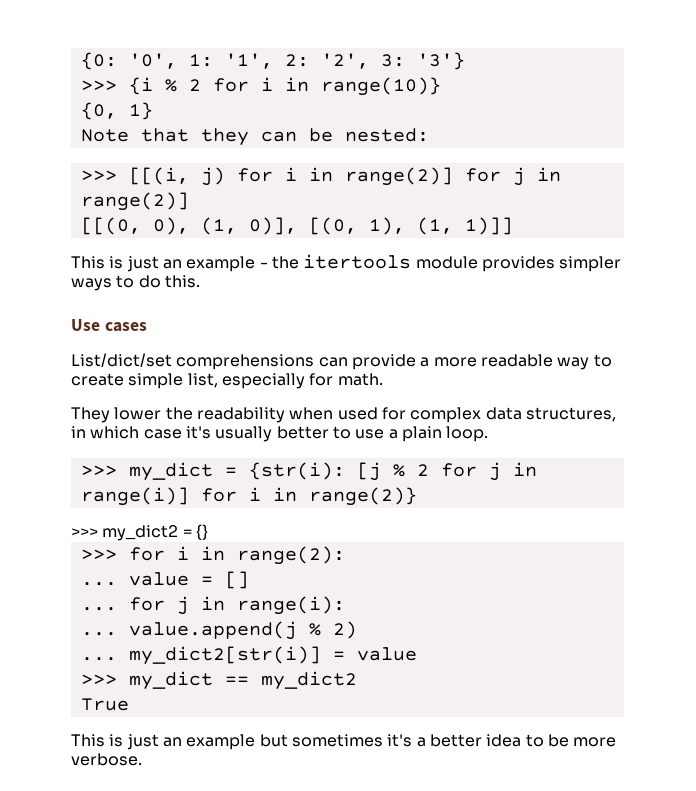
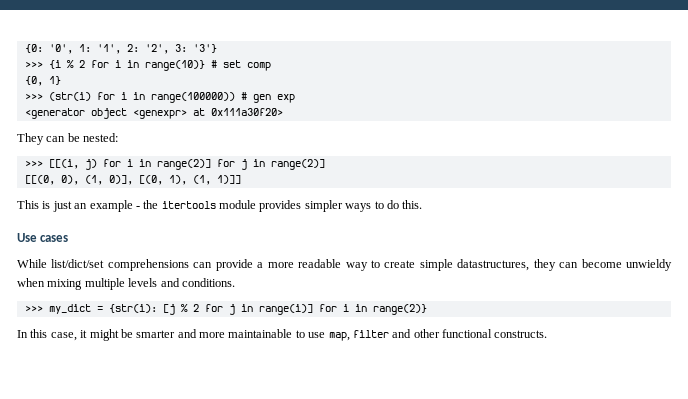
(441, 86) none -> [210,60,271,71] # set comp
[80,128,249,146] Note that they -> [24,92,295,103] [24,108,283,119] [17,133,44,145] >>> (str(i) for i in range(100000)) # gen exp // <generator object <genexpr> at 0x111a30f20> // They
[71,353,172,367] List/dict/set -> [17,259,105,268] While list/dict/set
[187,373,383,389] [71,407,616,423] [71,426,489,442] list, especially for math. // They lower the readability when used for complex data structures, in which case it's usually better to use a plain loop. -> [457,259,672,271] [17,278,235,290] datastructures, they can become unwieldy when mixing multiple levels and conditions.
[71,524,208,541] [80,546,345,565] [80,571,249,589] [80,596,345,615] [80,621,357,640] [80,646,417,665] [80,671,357,690] [80,698,129,711] [71,734,617,750] [71,753,142,766] >>> my_dict2 = {} // >>> for i in range(2): // ... value = [] // ... for j in range(i): // ... value.append(j % 2) // ... my_dict2[str(i)] = value // >>> my_dict == my_dict2 // True // This is just an example but sometimes it's a better idea to be more verbose. -> [17,329,548,341] In this case, it might be smarter and more maintainable to use map, filter and other functional constructs.

